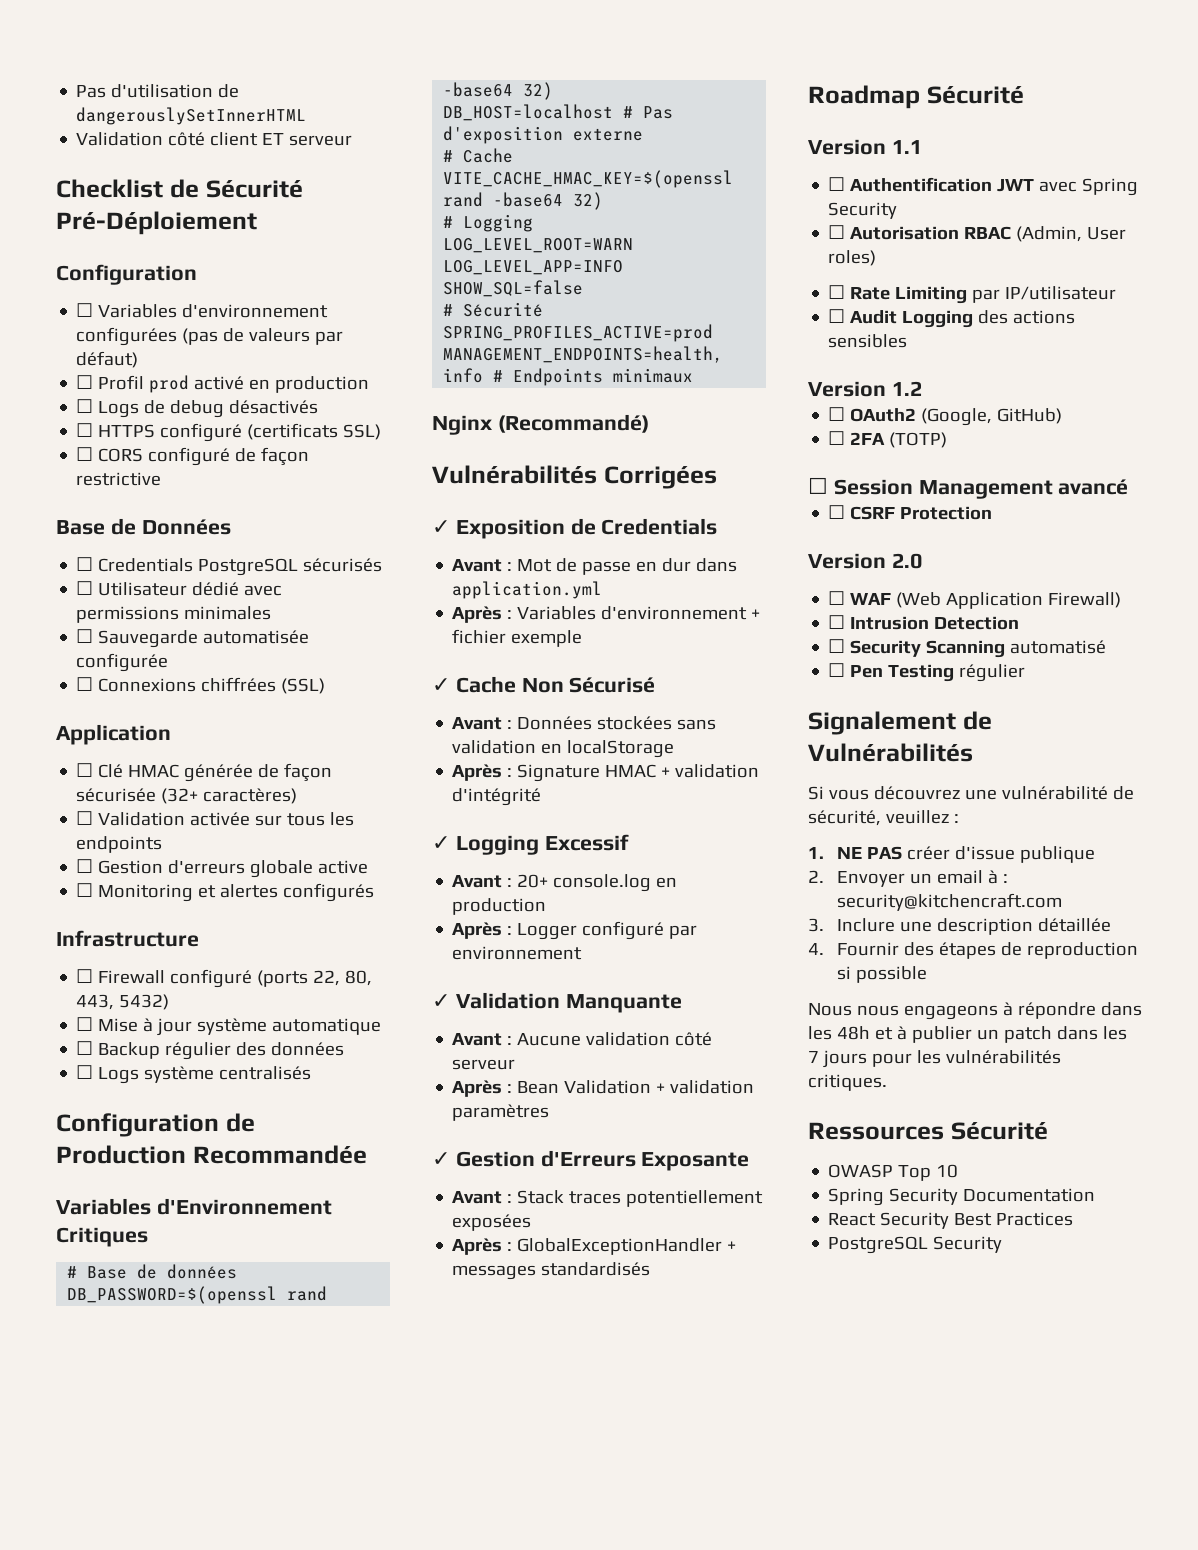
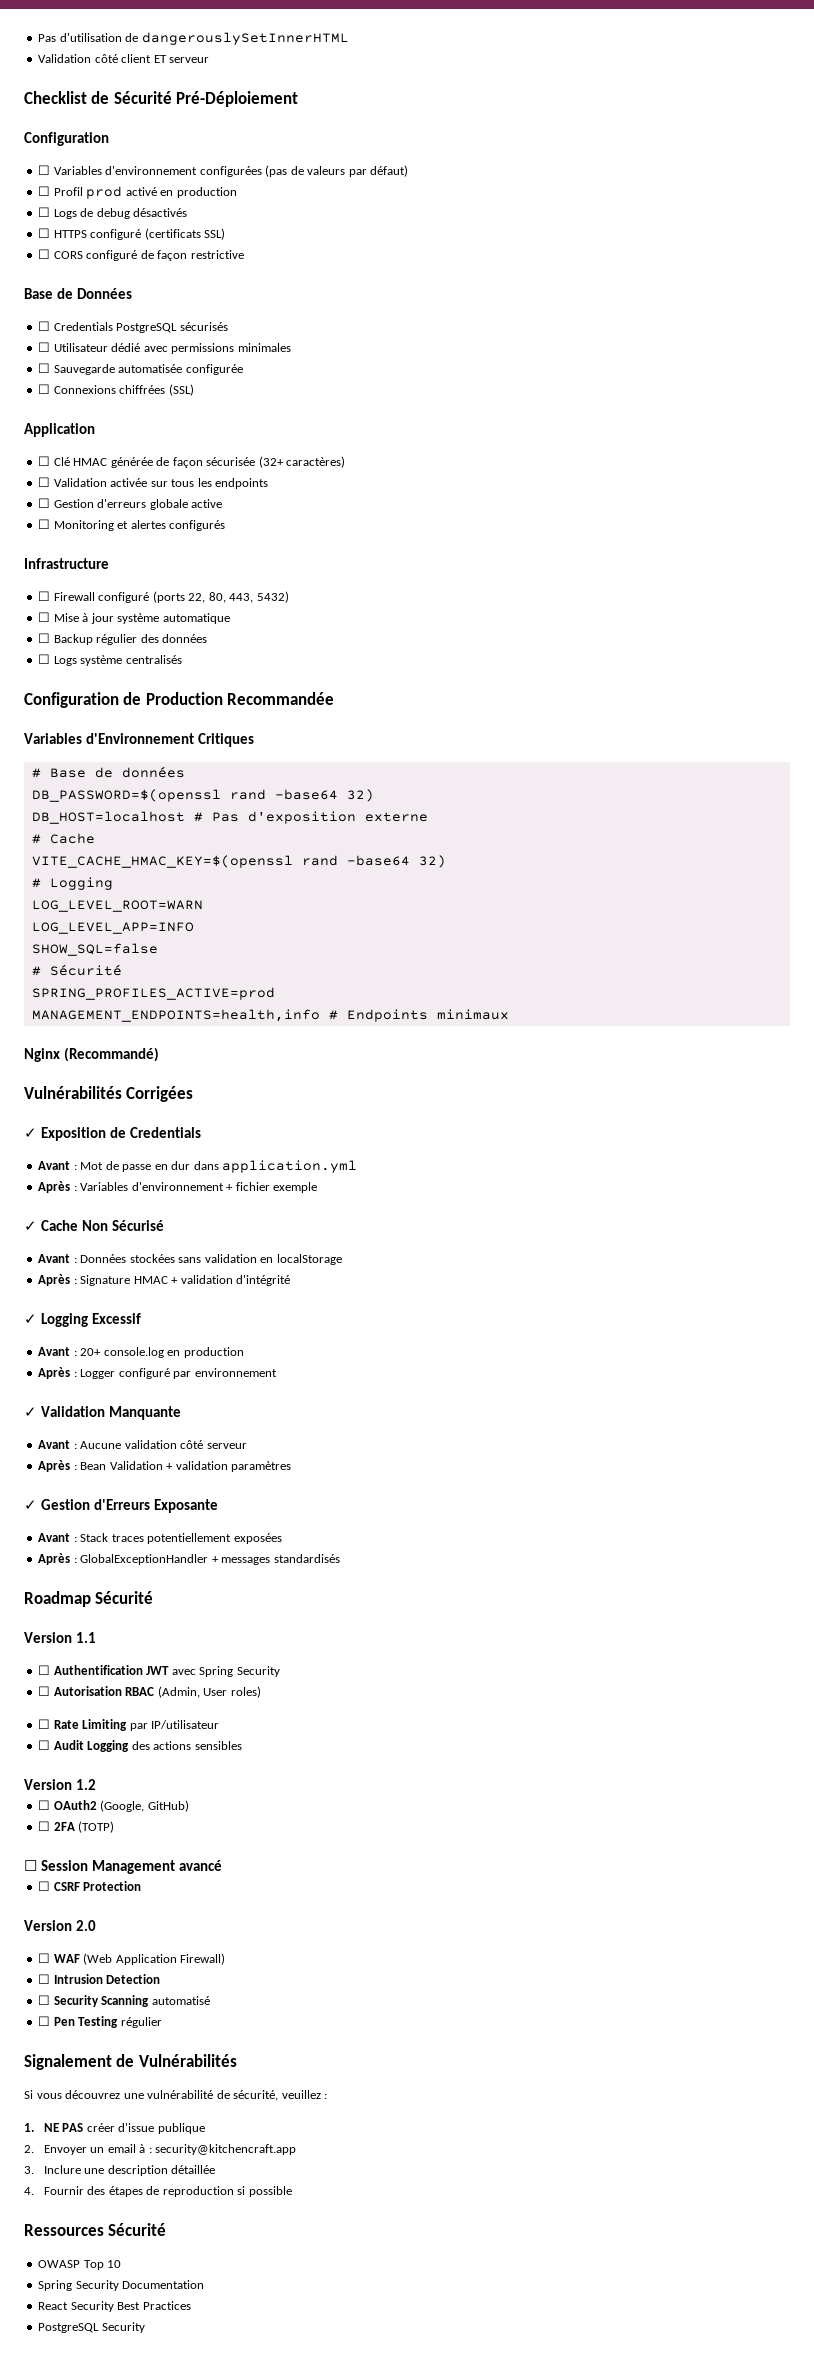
[836,893,1062,911] security@kitchencraft.com -> [155,2144,297,2155] security@kitchencraft.app
[808,1002,1142,1020] [808,1026,1127,1043] [808,1050,1061,1068] [808,1074,887,1091] // Nous nous engageons à répondre dans les 48h et à publier un patch dans les 7 jours pour les vulnérabilités critiques. -> (292, 2191) none

